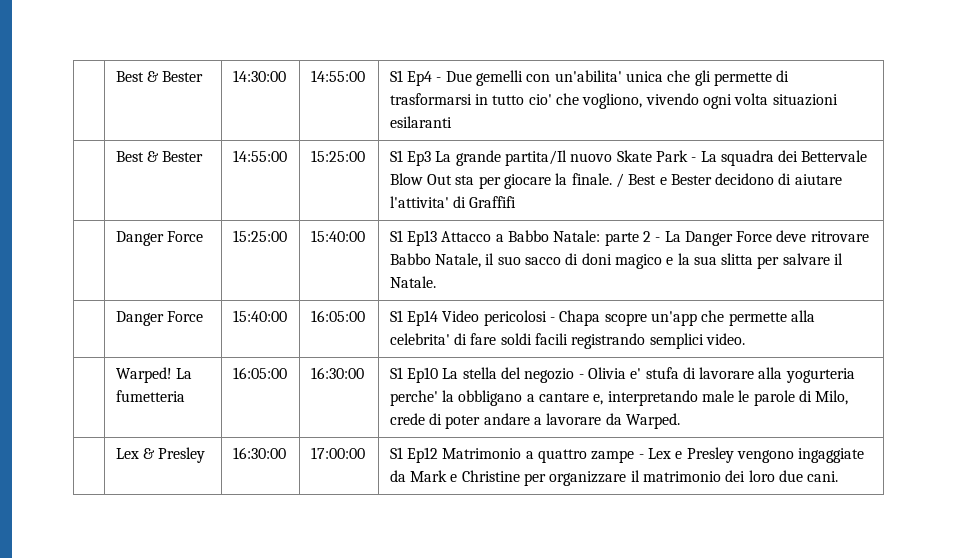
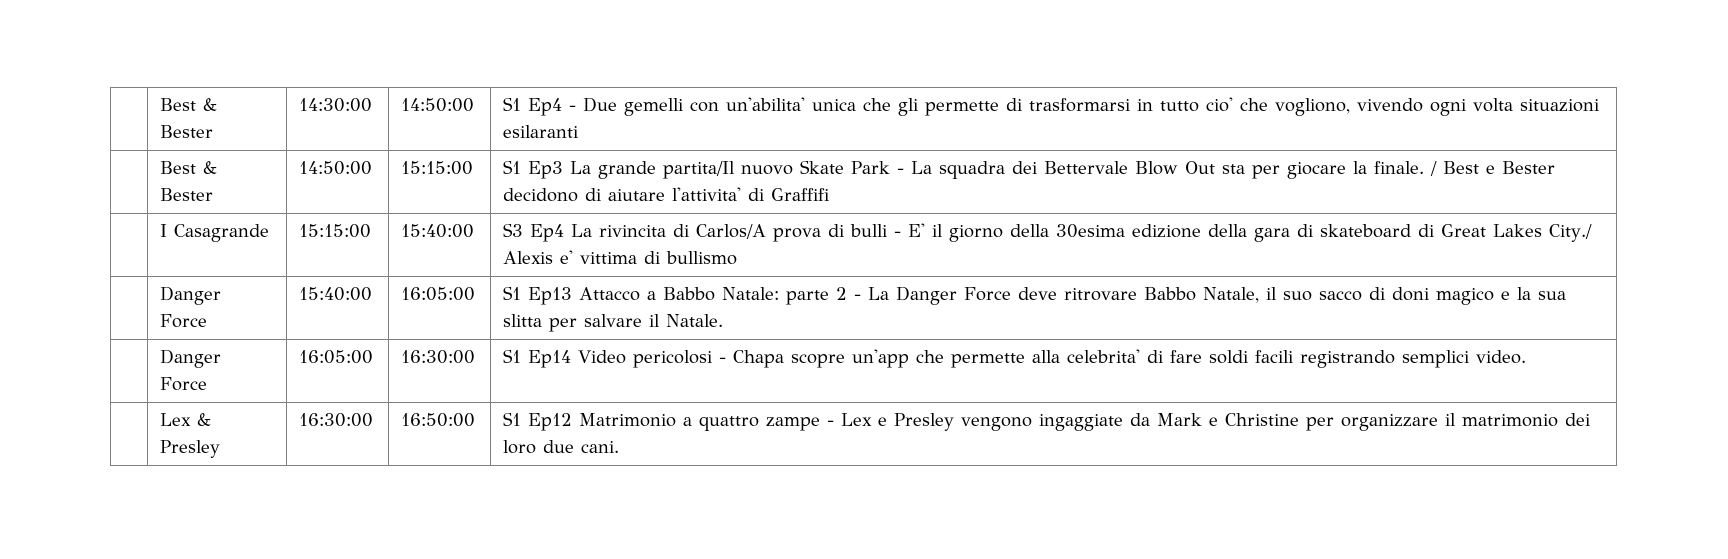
[310,70,365,82] 14:55:00 -> [401,98,475,112] 14:50:00
[232,150,287,162] [310,150,365,162] 14:55:00 | 15:25:00 -> [299,161,373,175] [401,161,474,175] 14:50:00 | 15:15:00
[115,231,203,246] [232,230,287,242] [310,230,365,242] // | Danger Force | 15:25:00 | 15:40:00 -> [160,224,270,242] [299,224,372,238] [401,224,475,238] [503,223,1593,242] [503,250,738,265] [160,286,222,305] [160,314,208,328] [299,287,373,301] [401,287,476,301] // | I Casagrande | 15:15:00 | 15:40:00 | S3 Ep4 La rivincita di Carlos/A prova di bulli - E' il giorno della 30esima edizione della gara di skateboard di Great Lakes City./ Alexis e' vittima di bullismo // | Danger Force | 15:40:00 | 16:05:00
[232,310,287,322] [310,310,365,322] 15:40:00 | 16:05:00 -> [299,350,374,364] [401,350,476,364] 16:05:00 | 16:30:00
[115,367,192,383] [115,390,185,402] [232,367,287,379] [310,367,364,379] [389,367,855,383] [389,390,849,406] [389,413,680,429] // | Warped! La fumetteria | 16:05:00 | 16:30:00 | S1 Ep10 La stella del negozio - Olivia e' stufa di lavorare alla yogurteria perche' la obbligano a cantare e, interpretando male le parole di Milo, crede di poter andare a lavorare da Warped. -> (1527, 357) none
[310,447,365,459] 17:00:00 -> [401,413,476,427] 16:50:00

